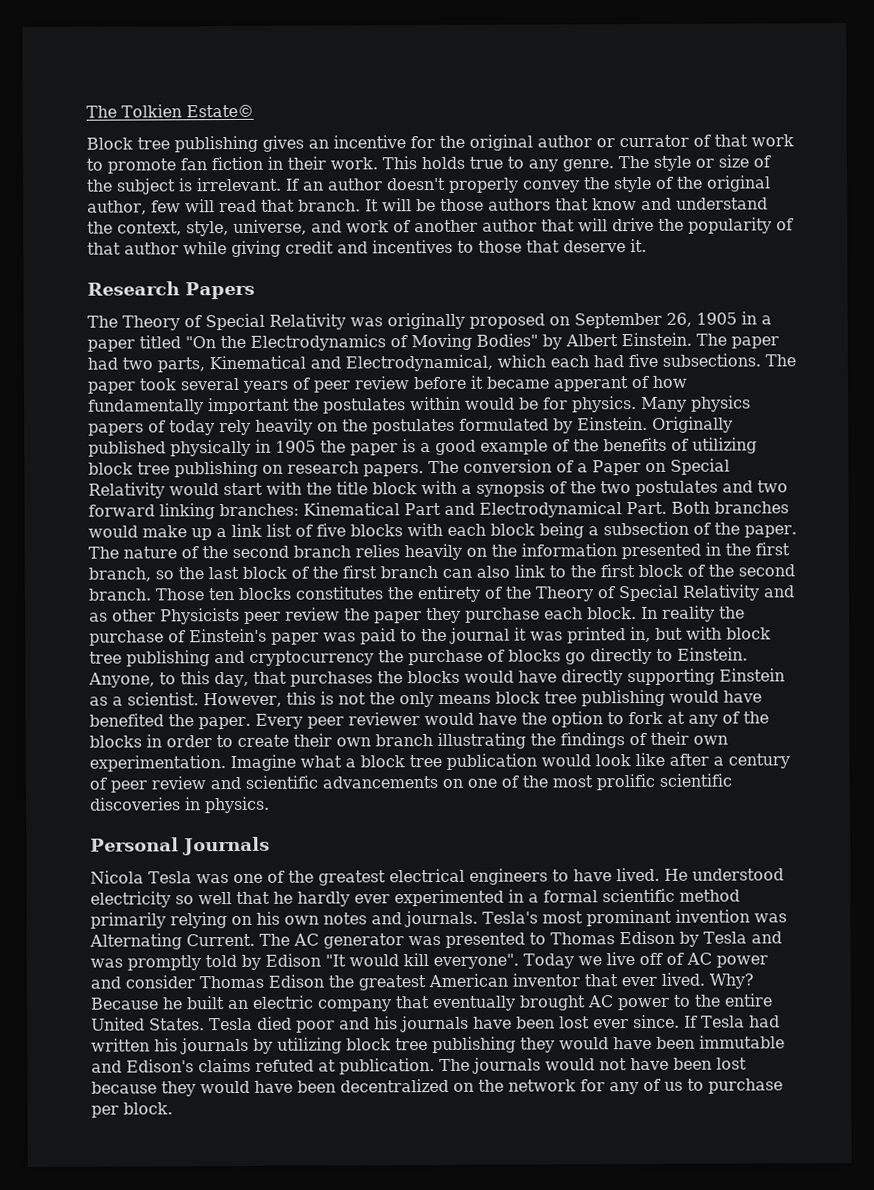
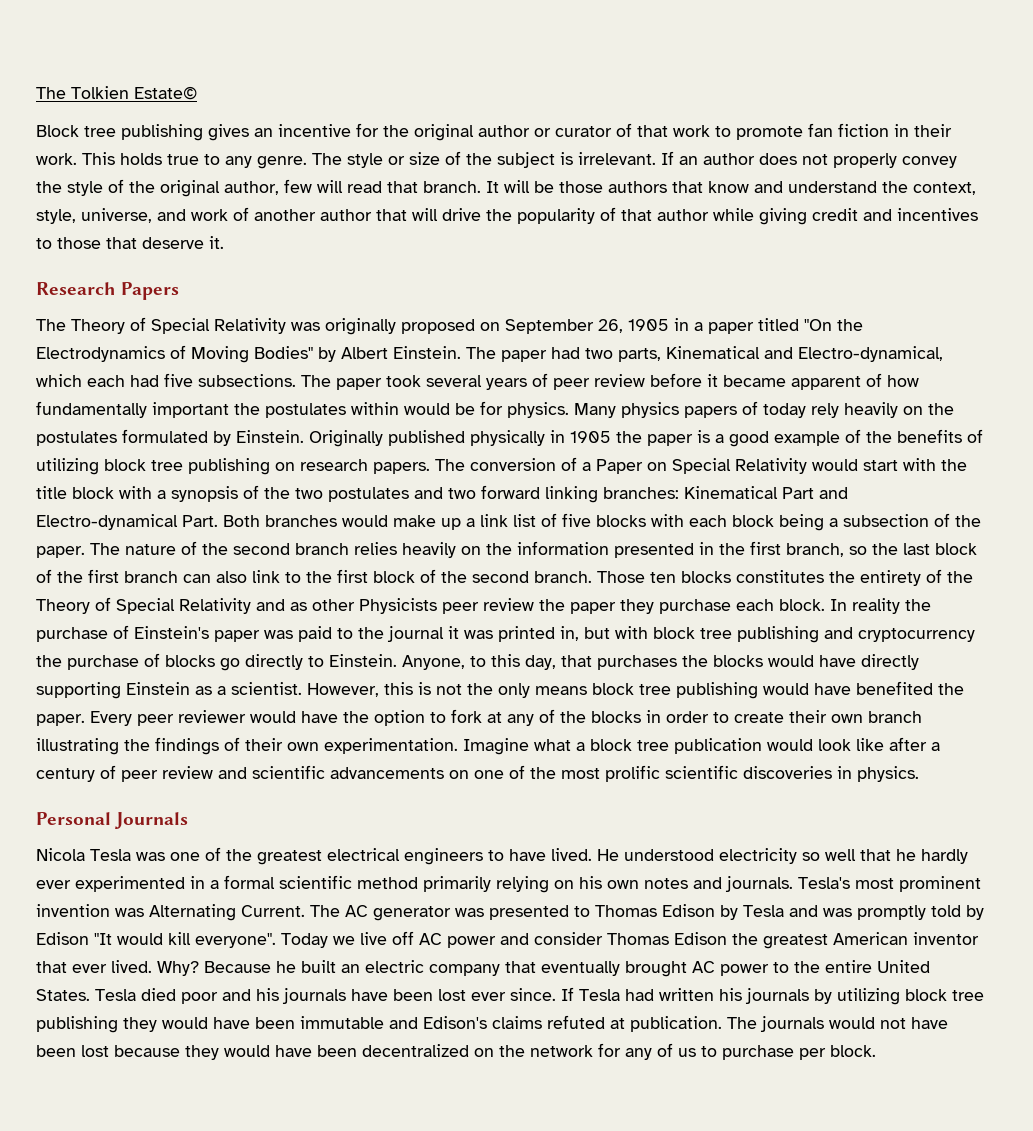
[619,134,689,148] currator -> [555,126,612,137] curator
[386,177,446,191] doesn't -> [759,153,828,165] does not
[345,354,493,372] Electrodynamical, -> [798,346,943,362] Electro-dynamical,
[553,376,629,392] apperant -> [791,376,861,390] apparent
[479,501,622,518] Electrodynamical -> [36,514,178,530] Electro-dynamical
[585,909,672,927] prominant -> [899,876,981,892] prominent
[665,952,684,965] of -> (414, 938) none

